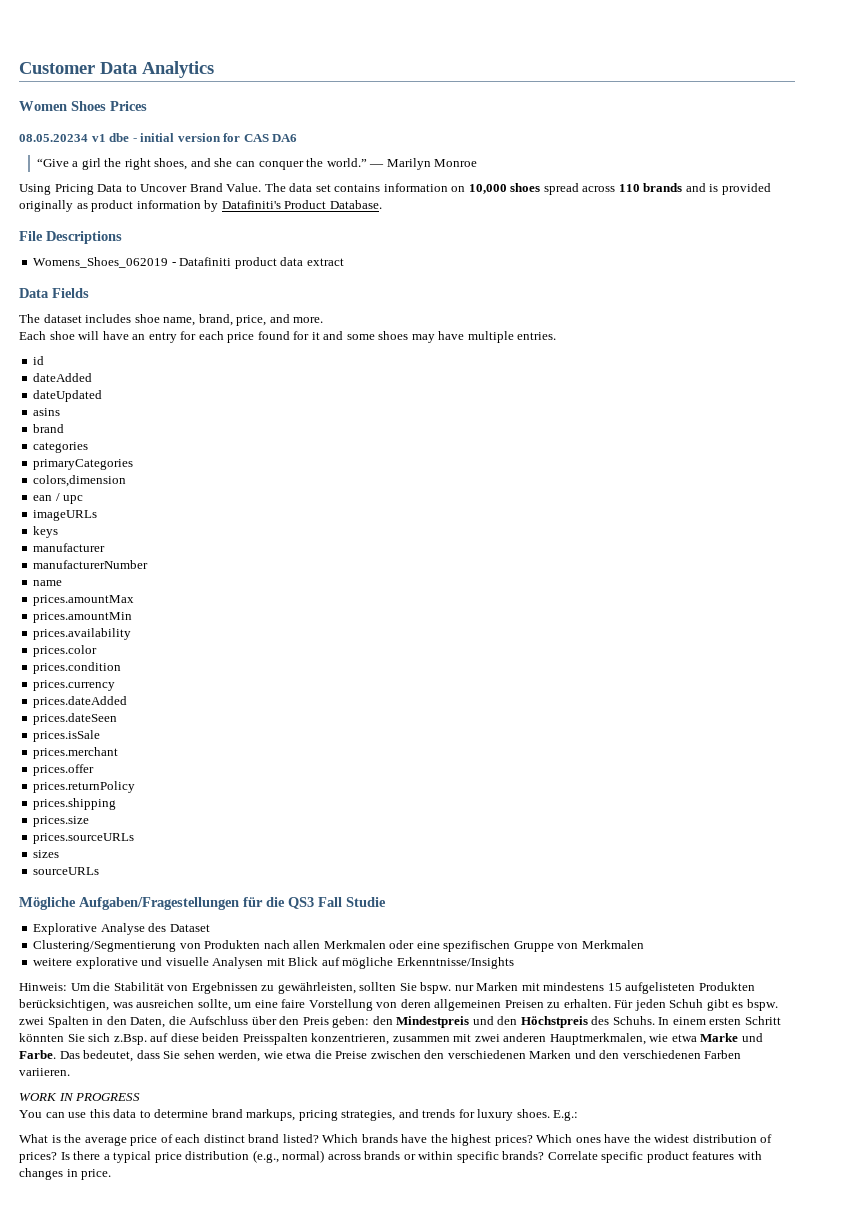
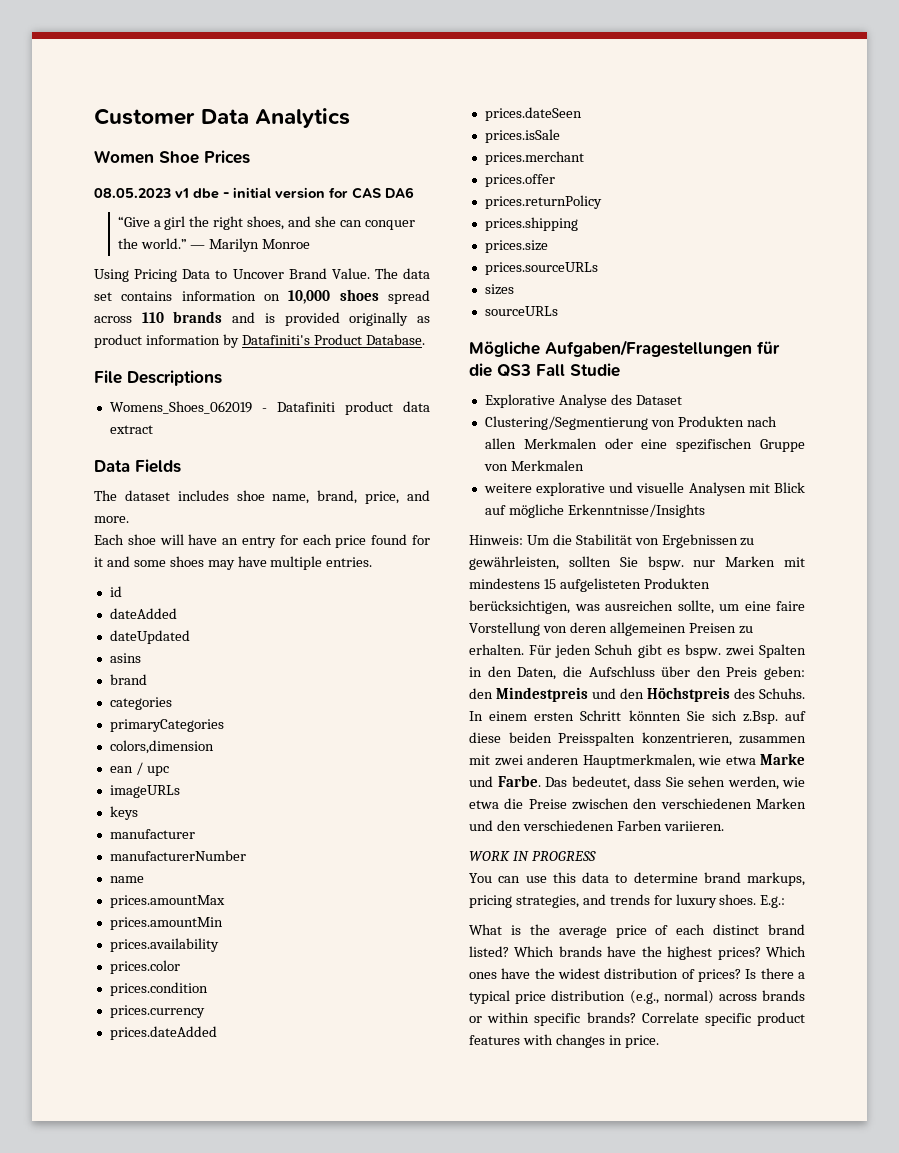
[71,101,106,111] Shoes -> [159,151,199,164] Shoe
[19,134,88,142] 08.05.20234 -> [94,188,171,198] 08.05.2023

